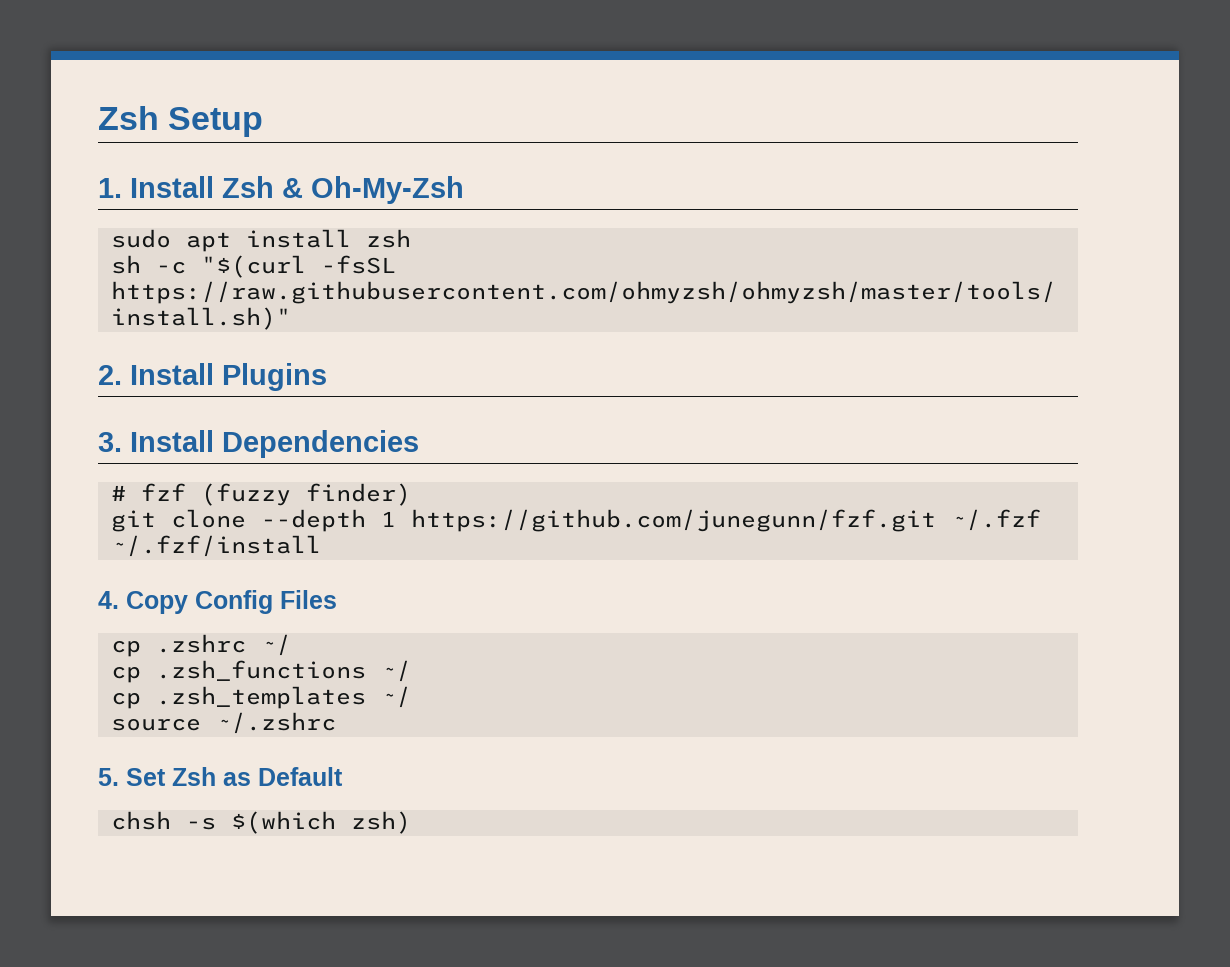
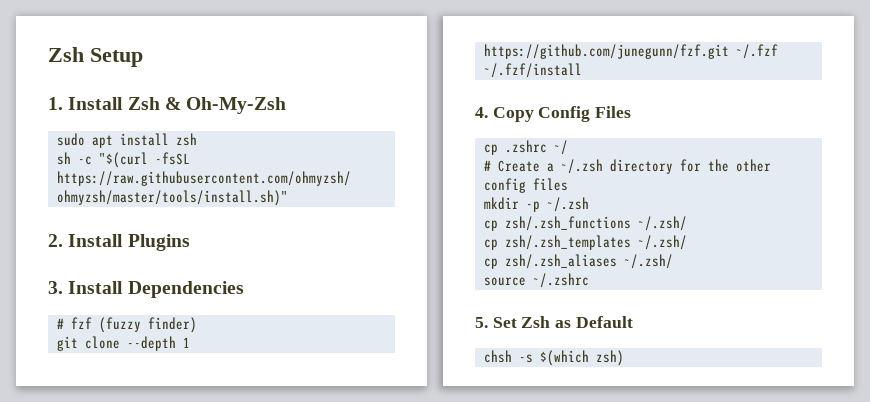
[111,660,412,683] [111,686,412,709] cp .zsh_functions ~/ // cp .zsh_templates ~/ -> [484,159,772,174] [484,178,569,193] [484,197,590,212] [484,216,688,231] [484,235,688,250] [484,254,674,269] # Create a ~/.zsh directory for the other config files // mkdir -p ~/.zsh // cp zsh/.zsh_functions ~/.zsh/ // cp zsh/.zsh_templates ~/.zsh/ // cp zsh/.zsh_aliases ~/.zsh/

